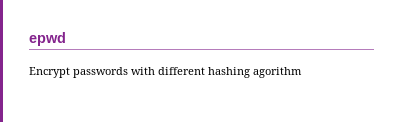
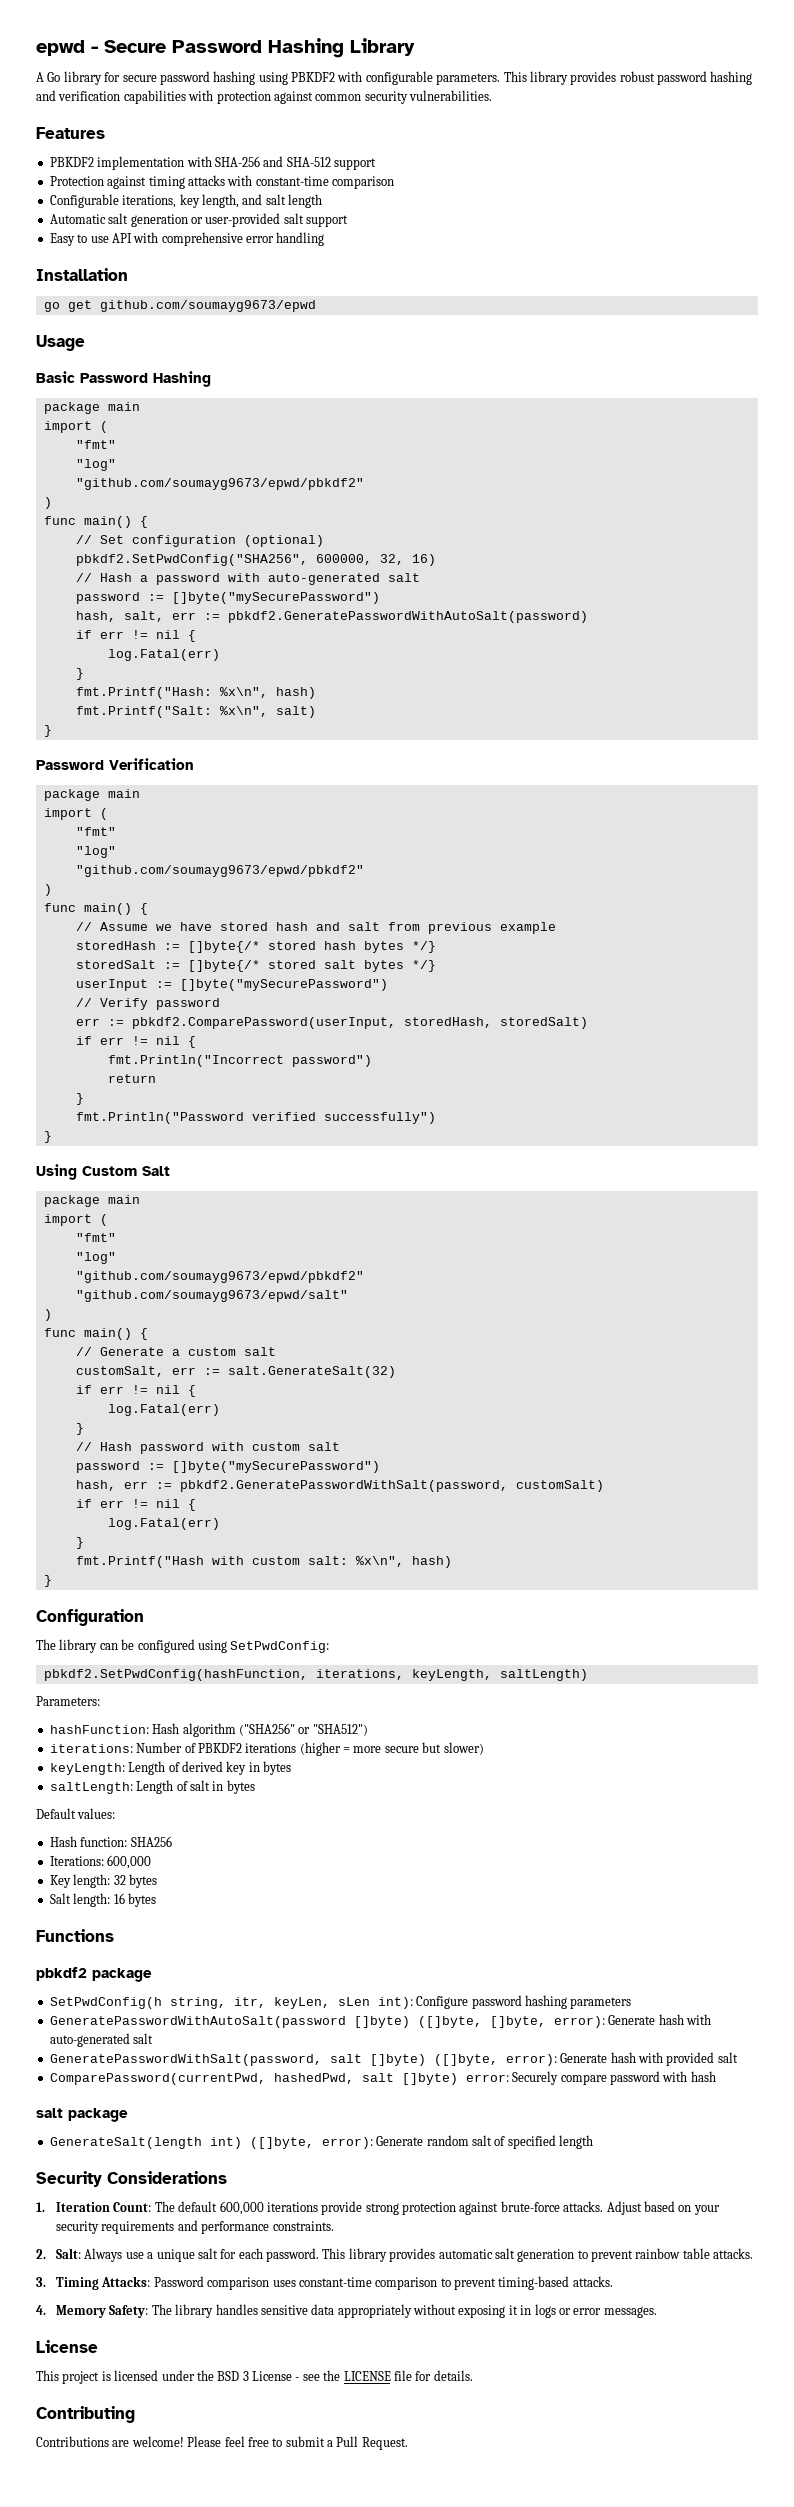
[29,67,302,78] // Encrypt passwords with different hashing agorithm -> [91,38,415,58] [36,71,753,85] [36,90,492,104] [36,127,105,139] [49,156,376,170] [49,175,394,189] [49,194,322,208] [49,213,348,227] [49,232,325,246] [36,268,128,281] [43,300,316,312] [36,335,85,351] [36,371,211,387] [43,402,140,414] [43,421,108,433] [75,440,116,449] [75,459,116,471] [75,478,364,490] [43,497,52,509] [43,516,148,528] [75,535,324,547] [75,554,436,566] [75,573,420,585] [75,592,380,604] [75,611,588,623] [75,630,196,642] [107,649,220,661] [75,668,84,680] [75,687,316,699] [75,706,316,718] [43,725,52,737] [36,758,194,770] [43,789,140,801] [43,808,108,820] [75,827,116,836] [75,846,116,858] [75,865,364,877] [43,884,52,896] [43,903,148,915] [75,922,556,934] [75,941,436,953] [75,960,436,972] [75,979,388,991] [75,998,220,1010] [75,1017,588,1029] [75,1036,196,1048] [107,1055,372,1067] [107,1074,156,1083] [75,1093,84,1105] [75,1112,436,1124] [43,1131,52,1143] [36,1164,170,1180] [43,1195,140,1207] [43,1214,108,1226] [75,1233,116,1242] [75,1252,116,1264] [75,1271,364,1283] [75,1290,348,1302] [43,1309,52,1321] [43,1328,148,1340] [75,1347,276,1356] [75,1366,396,1378] [75,1385,196,1397] [107,1404,220,1416] [75,1423,84,1435] [75,1442,340,1454] [75,1461,380,1473] [75,1480,604,1492] [75,1499,196,1511] [107,1518,220,1530] [75,1537,84,1549] [75,1556,452,1568] [43,1575,52,1587] [36,1609,144,1626] [36,1639,330,1653] [43,1669,588,1681] [36,1696,100,1706] [49,1723,368,1737] [49,1742,484,1756] [49,1761,291,1775] [49,1780,255,1794] [36,1808,116,1819] [49,1836,172,1847] [49,1855,152,1869] [49,1874,157,1888] [49,1893,156,1907] [36,1929,114,1942] [36,1967,152,1982] [49,1995,632,2009] [49,2014,711,2028] [49,2033,154,2047] [49,2052,738,2066] [49,2071,716,2085] [36,2108,128,2122] [49,2135,593,2149] [36,2171,227,2187] [36,2201,720,2215] [56,2220,334,2234] [36,2248,754,2262] [36,2276,613,2290] [36,2304,657,2318] [36,2340,98,2353] [36,2370,473,2384] [36,2406,135,2423] [36,2436,408,2450] - Secure Password Hashing Library // A Go library for secure password hashing using PBKDF2 with configurable parameters. This library provides robust password hashing and verification capabilities with protection against common security vulnerabilities. // Features // PBKDF2 implementation with SHA-256 and SHA-512 support // Protection against timing attacks with constant-time comparison // Configurable iterations, key length, and salt length // Automatic salt generation or user-provided salt support // Easy to use API with comprehensive error handling // Installation // go get github.com/soumayg9673/epwd // Usage // Basic Password Hashing // package main // import ( // "fmt" // "log" // "github.com/soumayg9673/epwd/pbkdf2" // ) // func main() { // // Set configuration (optional) // pbkdf2.SetPwdConfig("SHA256", 600000, 32, 16) // // Hash a password with auto-generated salt // password := []byte("mySecurePassword") // hash, salt, err := pbkdf2.GeneratePasswordWithAutoSalt(password) // if err != nil { // log.Fatal(err) // } // fmt.Printf("Hash: %x\n", hash) // fmt.Printf("Salt: %x\n", salt) // } // Password Verification // package main // import ( // "fmt" // "log" // "github.com/soumayg9673/epwd/pbkdf2" // ) // func main() { // // Assume we have stored hash and salt from previous example // storedHash := []byte{/* stored hash bytes */} // storedSalt := []byte{/* stored salt bytes */} // userInput := []byte("mySecurePassword") // // Verify password // err := pbkdf2.ComparePassword(userInput, storedHash, storedSalt) // if err != nil { // fmt.Println("Incorrect password") // return // } // fmt.Println("Password verified successfully") // } // Using Custom Salt // package main // import ( // "fmt" // "log" // "github.com/soumayg9673/epwd/pbkdf2" // "github.com/soumayg9673/epwd/salt" // ) // func main() { // // Generate a custom salt // customSalt, err := salt.GenerateSalt(32) // if err != nil { // log.Fatal(err) // } // // Hash password with custom salt // password := []byte("mySecurePassword") // hash, err := pbkdf2.GeneratePasswordWithSalt(password, customSalt) // if err != nil { // log.Fatal(err) // } // fmt.Printf("Hash with custom salt: %x\n", hash) // } // Configuration // The library can be configured using SetPwdConfig: // pbkdf2.SetPwdConfig(hashFunction, iterations, keyLength, saltLength) // Parameters: // hashFunction: Hash algorithm ("SHA256" or "SHA512") // iterations: Number of PBKDF2 iterations (higher = more secure but slower) // keyLength: Length of derived key in bytes // saltLength: Length of salt in bytes // Default values: // Hash function: SHA256 // Iterations: 600,000 // Key length: 32 bytes // Salt length: 16 bytes // Functions // pbkdf2 package // SetPwdConfig(h string, itr, keyLen, sLen int): Configure password hashing parameters // GeneratePasswordWithAutoSalt(password []byte) ([]byte, []byte, error): Generate hash with auto-generated salt // GeneratePasswordWithSalt(password, salt []byte) ([]byte, error): Generate hash with provided salt // ComparePassword(currentPwd, hashedPwd, salt []byte) error: Securely compare password with hash // salt package // GenerateSalt(length int) ([]byte, error): Generate random salt of specified length // Security Considerations // 1. Iteration Count: The default 600,000 iterations provide strong protection against brute-force attacks. Adjust based on your security requirements and performance constraints. // 2. Salt: Always use a unique salt for each password. This library provides automatic salt generation to prevent rainbow table attacks. // 3. Timing Attacks: Password comparison uses constant-time comparison to prevent timing-based attacks. // 4. Memory Safety: The library handles sensitive data appropriately without exposing it in logs or error messages. // License // This project is licensed under the BSD 3 License - see the LICENSE file for details. // Contributing // Contributions are welcome! Please feel free to submit a Pull Request.

